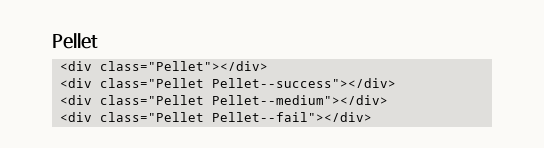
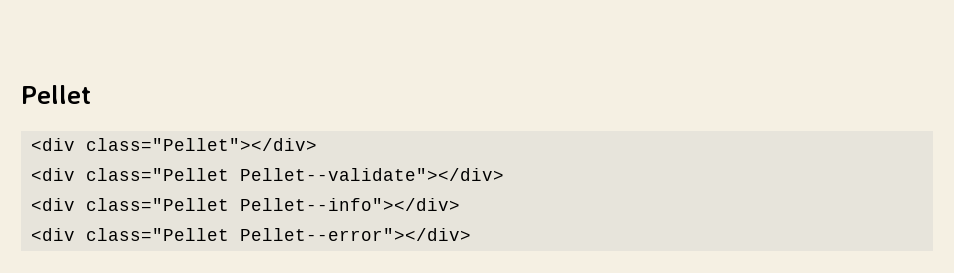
[211,78,396,88] [59,95,388,105] [59,112,372,122] Pellet--success"></div> // <div class="Pellet Pellet--medium"></div> // <div class="Pellet Pellet--fail"></div> -> [240,168,505,181] [31,198,461,211] [31,228,472,241] Pellet--validate"></div> // <div class="Pellet Pellet--info"></div> // <div class="Pellet Pellet--error"></div>

